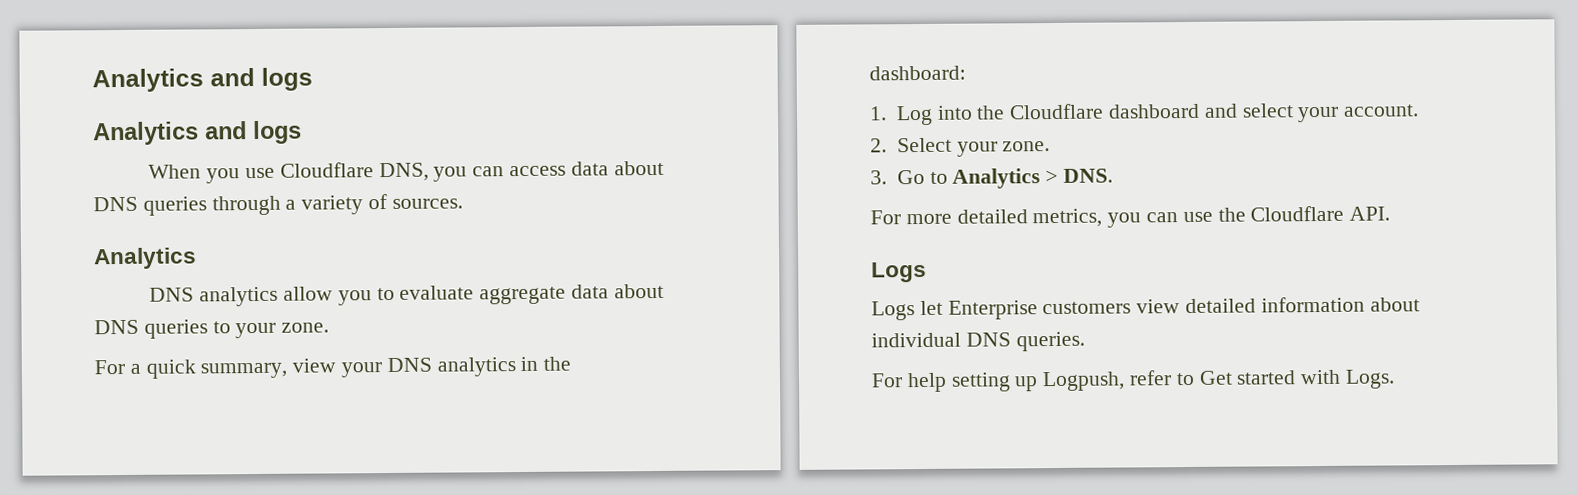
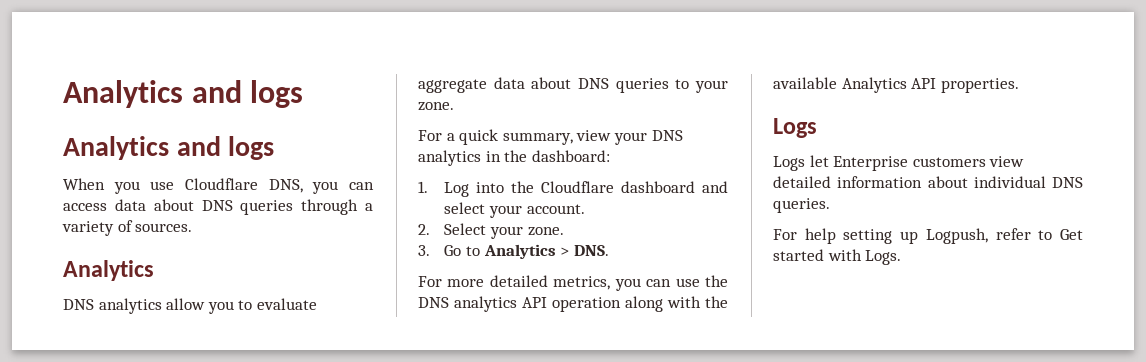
[1250,205,1391,222] Cloudflare API. -> [418,296,728,312] [773,77,1019,93] DNS analytics API operation along with the available Analytics API properties.

